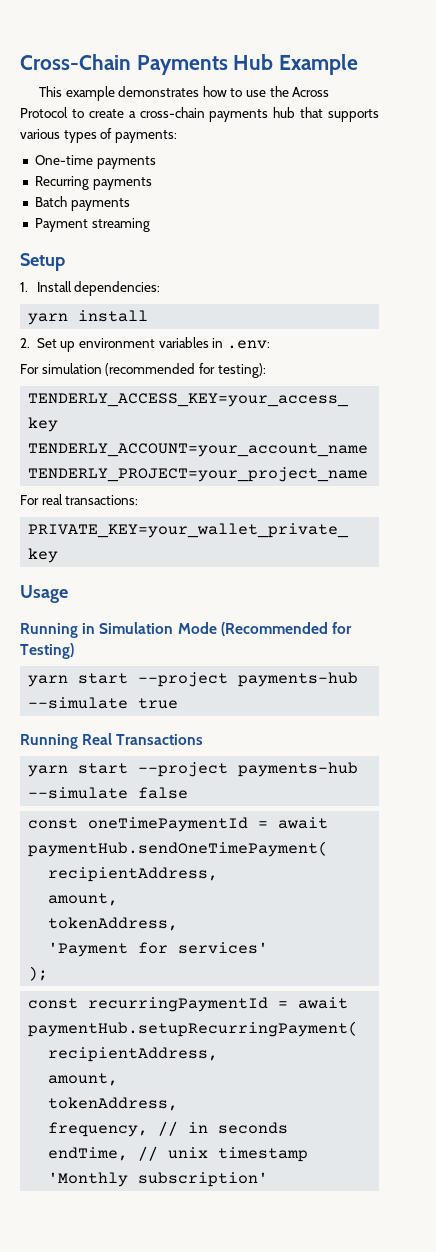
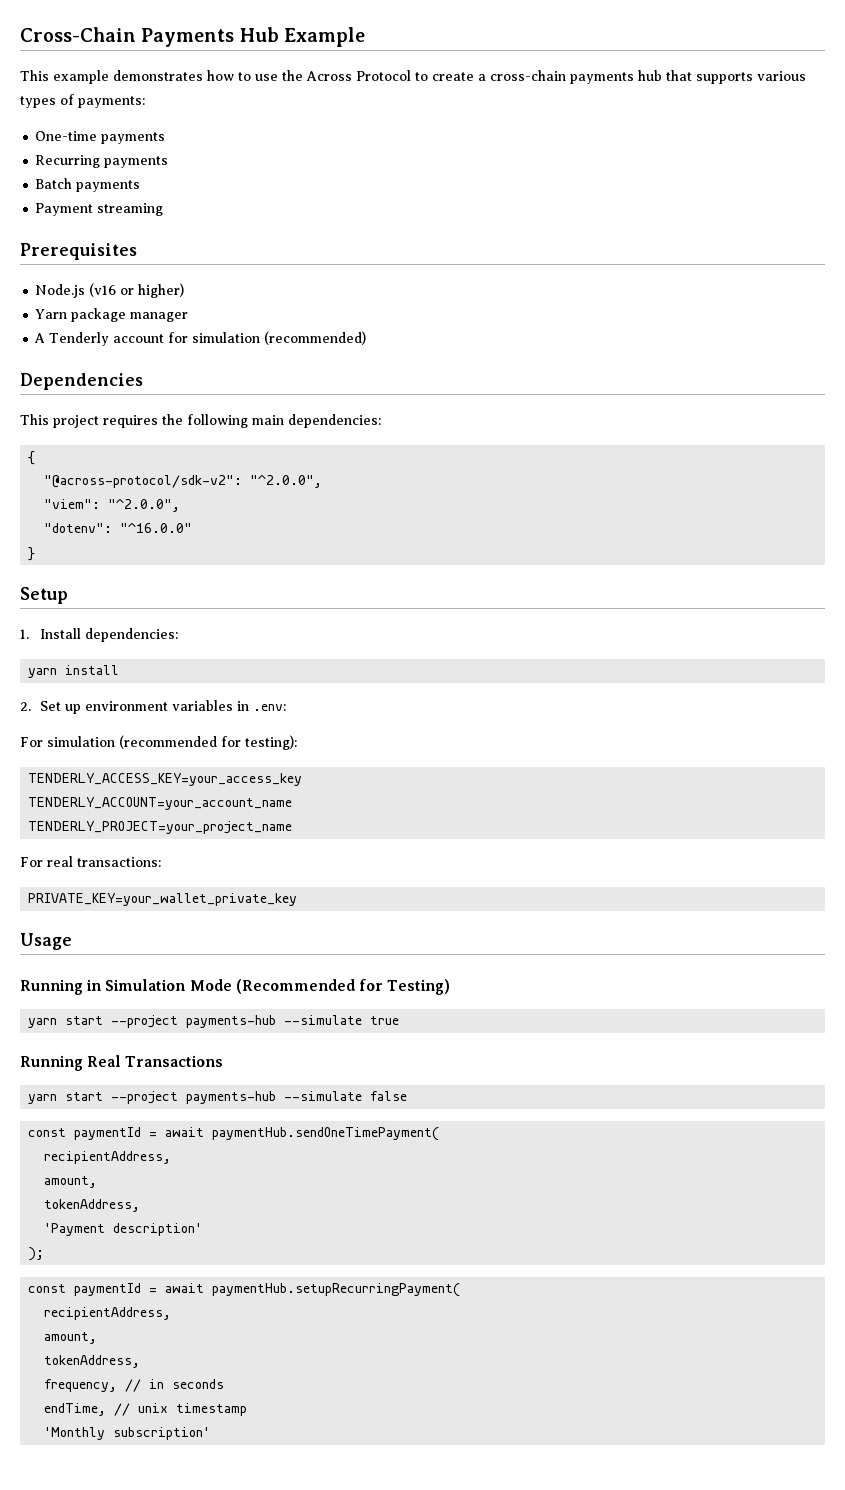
(150, 225) none -> [20,243,137,260] [35,283,185,298] [35,308,189,322] [34,331,367,346] [20,373,143,390] [20,414,381,428] [28,451,36,465] [44,475,323,488] [44,499,181,512] [44,523,193,533] [28,547,36,561] // Prerequisites // Node.js (v16 or higher) // Yarn package manager // A Tenderly account for simulation (recommended) // Dependencies // This project requires the following main dependencies: // { // "@across-protocol/sdk-v2": "^2.0.0", // "viem": "^2.0.0", // "dotenv": "^16.0.0" // }
[88,817,249,832] oneTimePaymentId -> [74,1127,142,1140] paymentId
[138,942,269,954] for services' -> [113,1223,203,1236] description'
[88,997,269,1012] recurringPaymentId -> [74,1283,142,1296] paymentId

